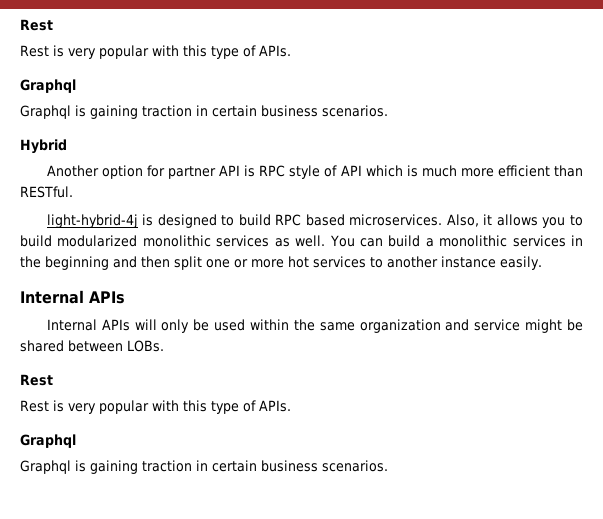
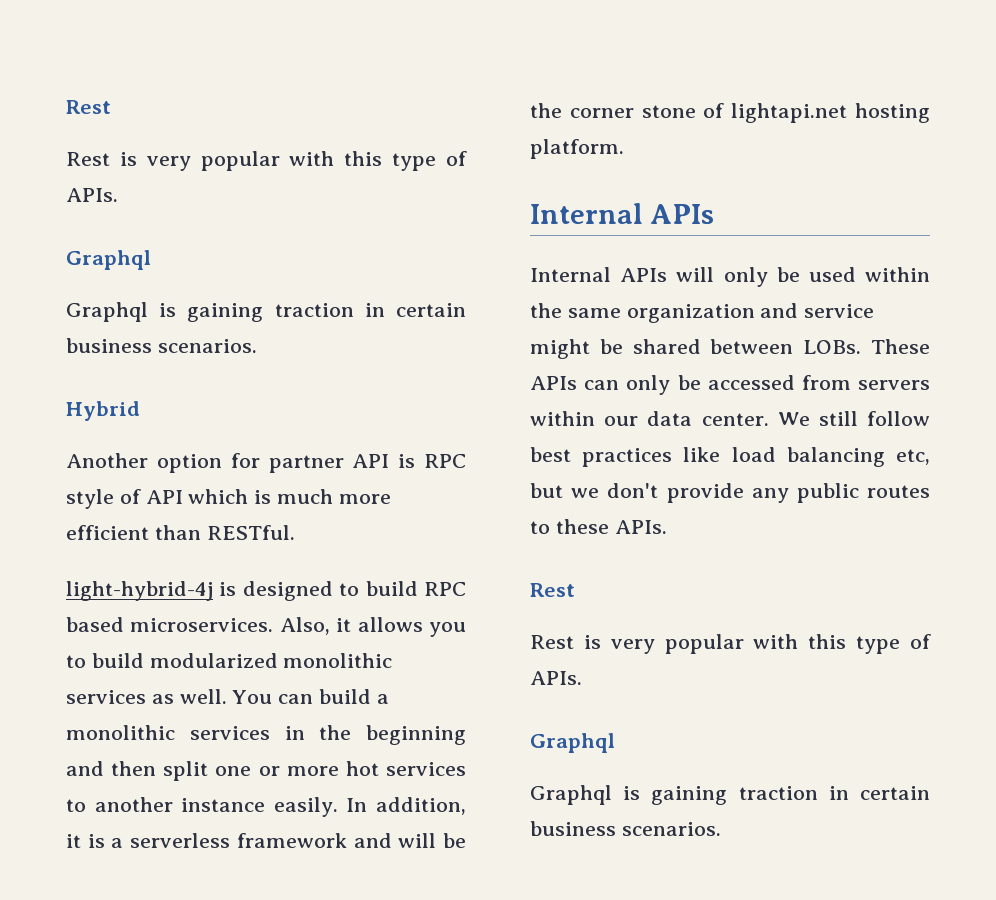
(542, 263) none -> [346,797,466,815] [66,833,467,848] [530,103,930,123] [530,139,624,159] In addition, it is a serverless framework and will be the corner stone of lightapi.net hosting platform.
(164, 346) none -> [871,339,930,354] [530,375,930,395] [530,411,930,426] [530,447,930,467] [530,483,930,503] [530,519,667,534] These APIs can only be accessed from servers within our data center. We still follow best practices like load balancing etc, but we don't provide any public routes to these APIs.

